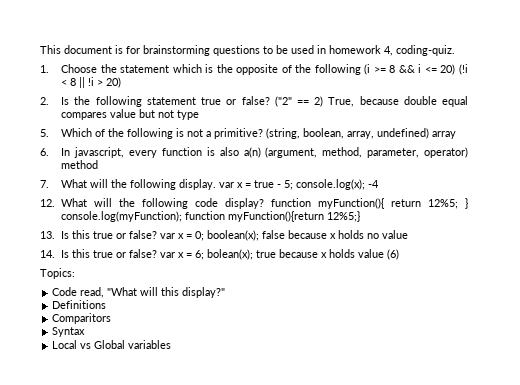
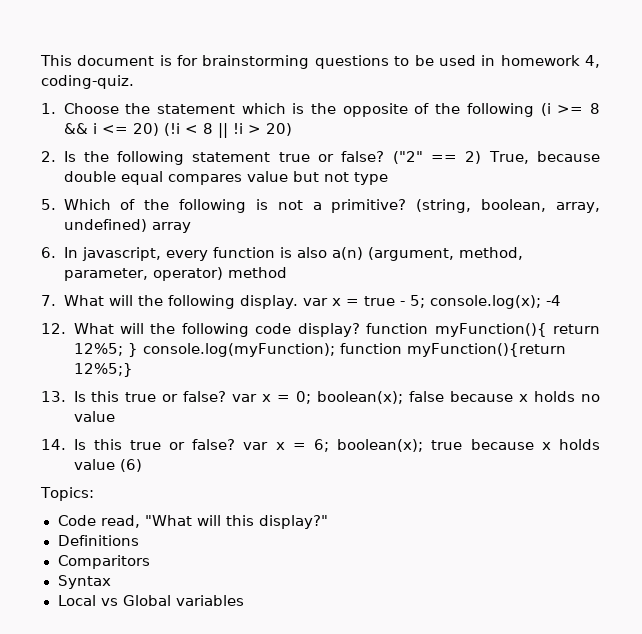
[207,249,254,260] bolean(x); -> [337,439,424,452] boolean(x);

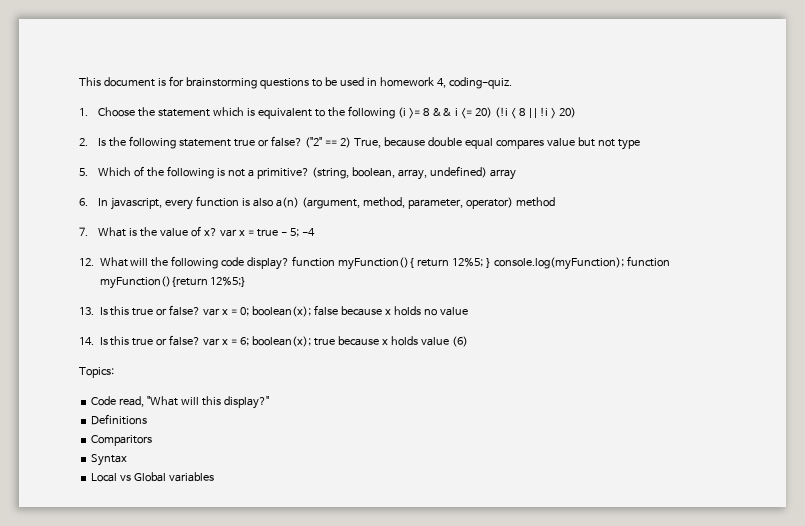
[311,103,430,117] the opposite of -> [257,108,325,119] equivalent to
[108,295,299,309] will the following display. -> [129,226,217,237] is the value of x?
[430,295,542,309] console.log(x); -> (299, 232) none

